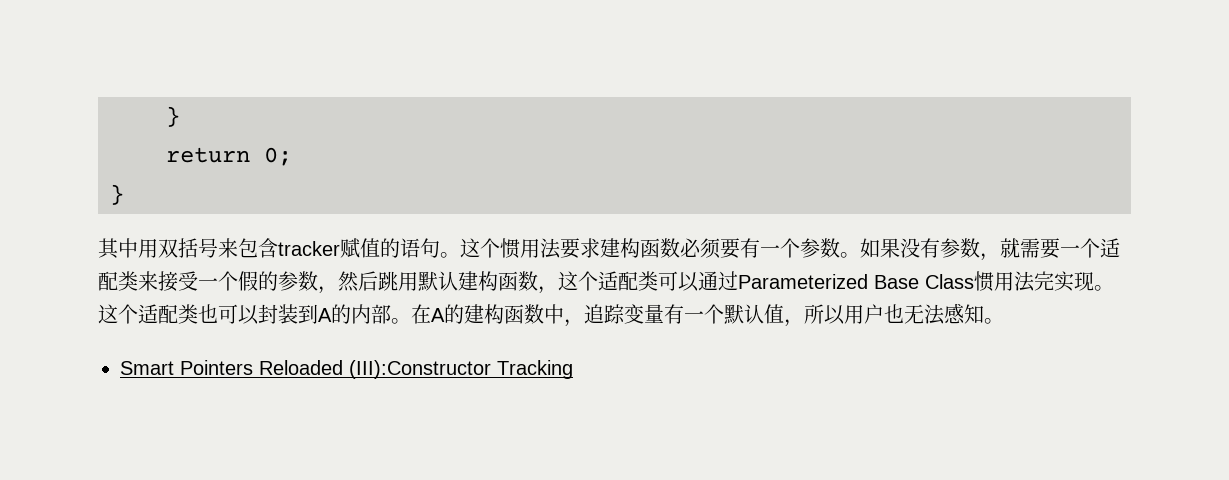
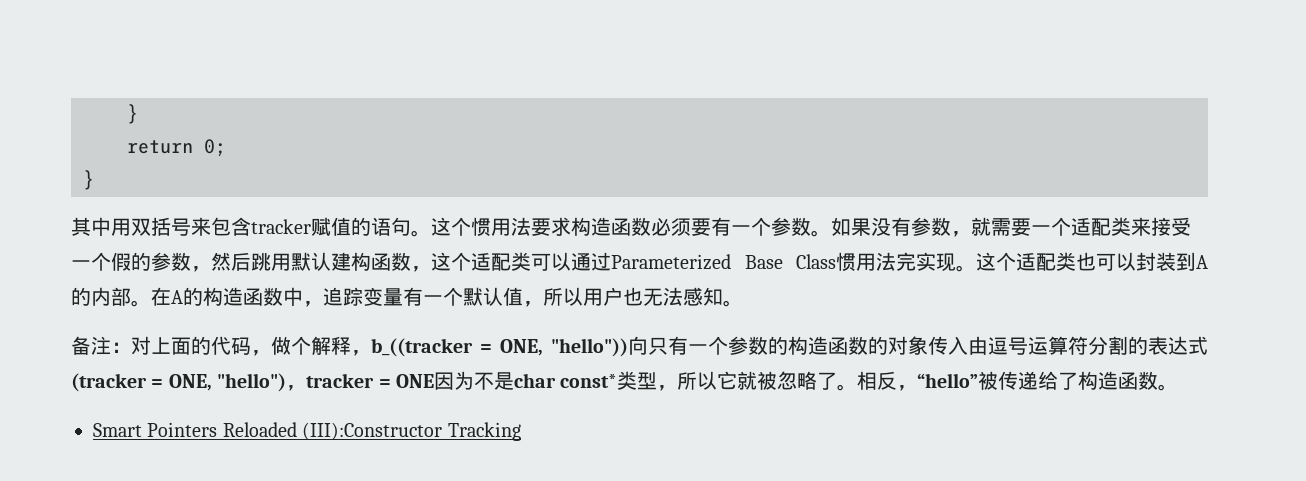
[600,238,640,258] 建构 -> [571,217,611,236] 构造
[464,304,504,324] 建构 -> [203,287,243,306] 构造
(1004, 321) none -> [71,336,1208,357] [71,371,1179,392] // 备注：对上面的代码，做个解释，b_((tracker = ONE, "hello"))向只有一个参数的构造函数的对象传入由逗号运算符分割的表达式(tracker = ONE, "hello")，tracker = ONE因为不是char const*类型，所以它就被忽略了。相反，“hello”被传递给了构造函数。

